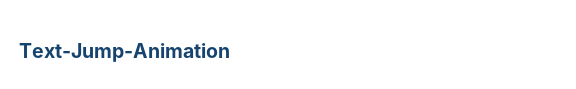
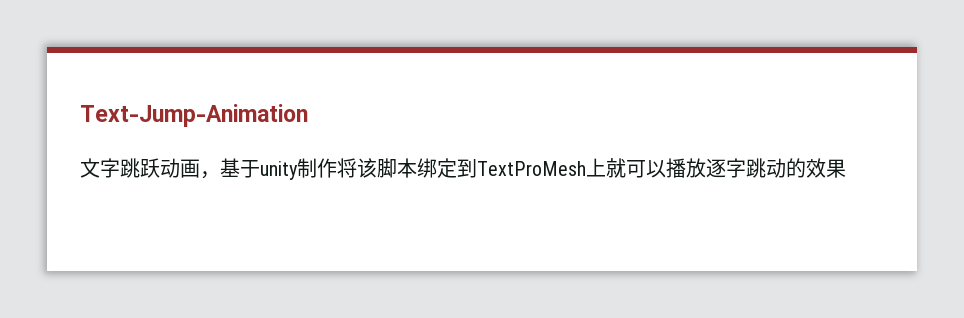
(230, 52) none -> [80,158,846,180] // 文字跳跃动画，基于unity制作将该脚本绑定到TextProMesh上就可以播放逐字跳动的效果

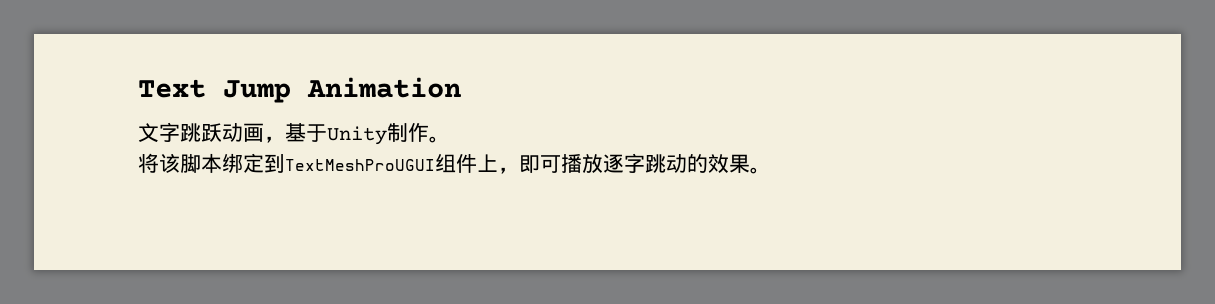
[80,104,308,127] Text-Jump-Animation -> [138,77,461,103] Text Jump Animation
[260,158,337,180] unity制作 -> [327,123,450,145] Unity制作。 //
[477,158,666,178] TextProMesh上就可以 -> [285,154,561,174] TextMeshProUGUI组件上，即可
(846, 168) none -> [750,167,771,174] 。

